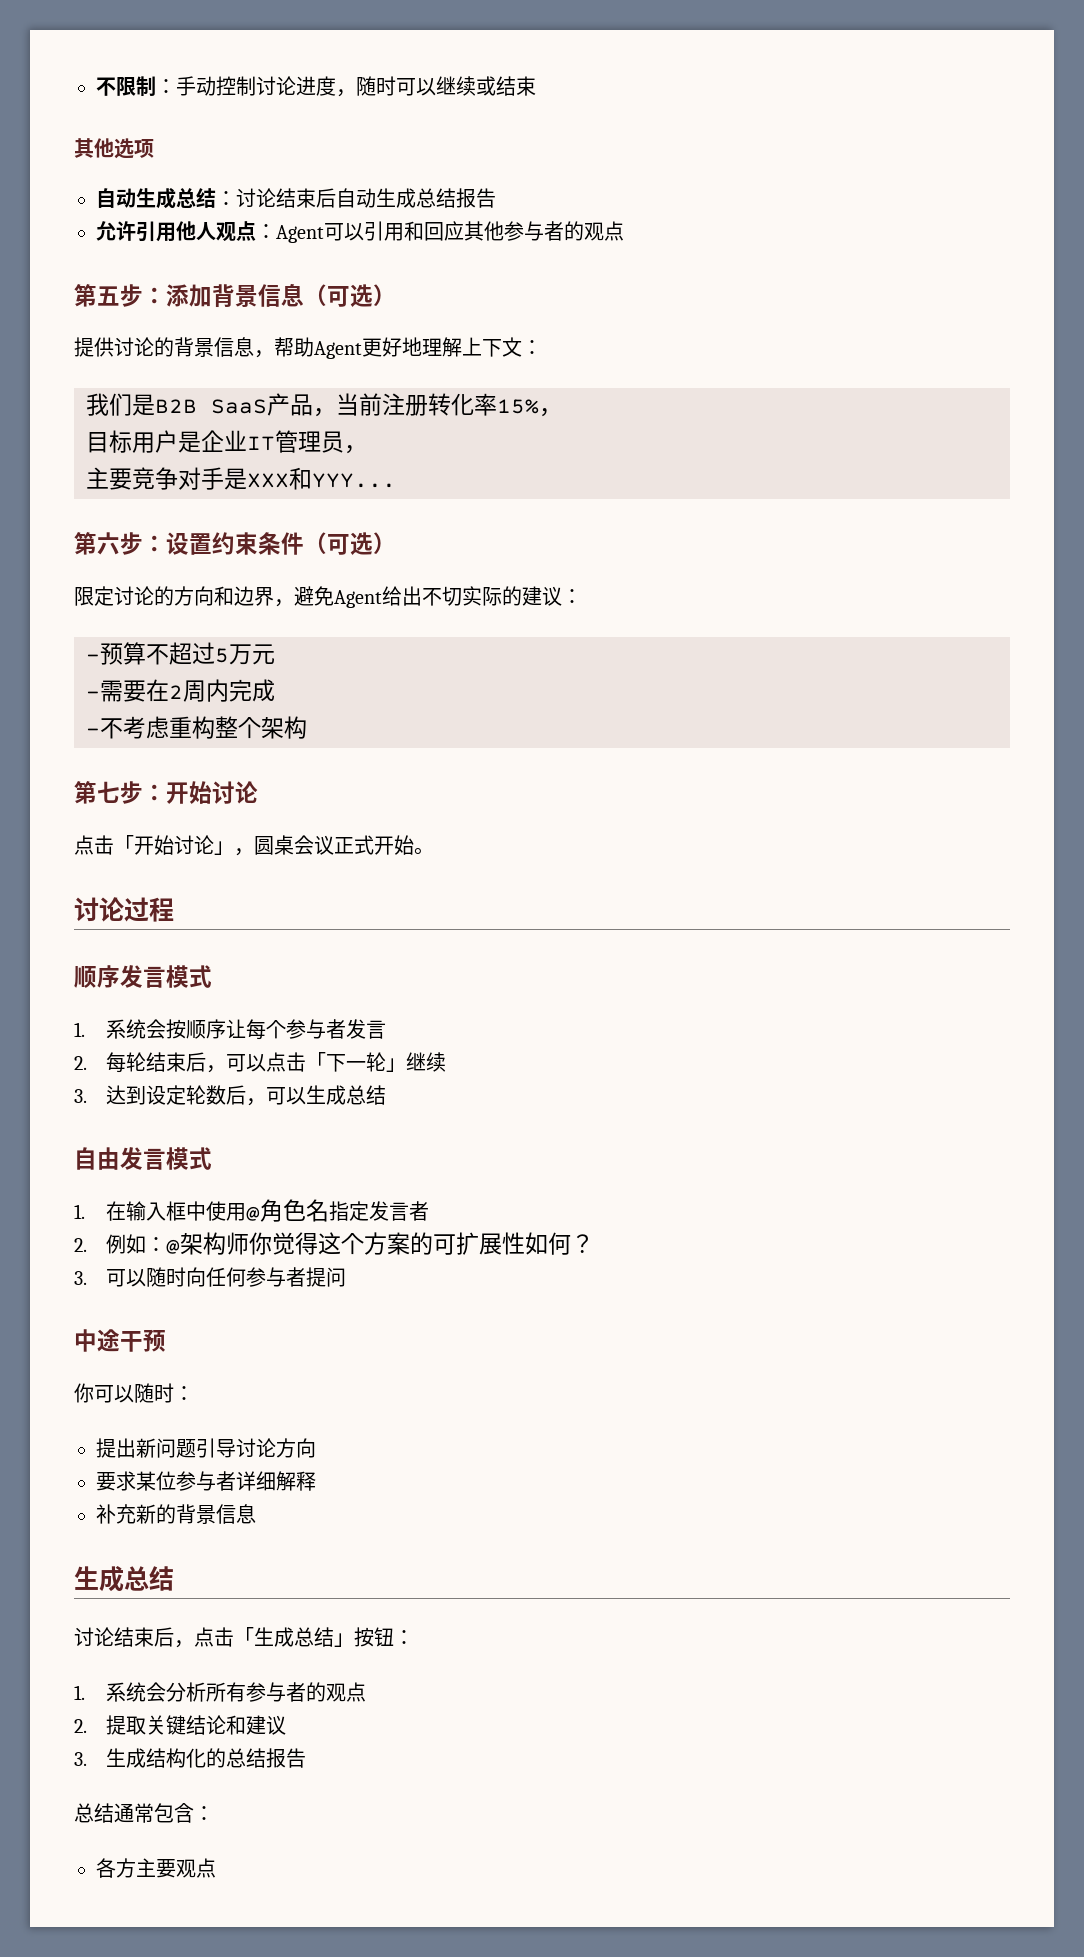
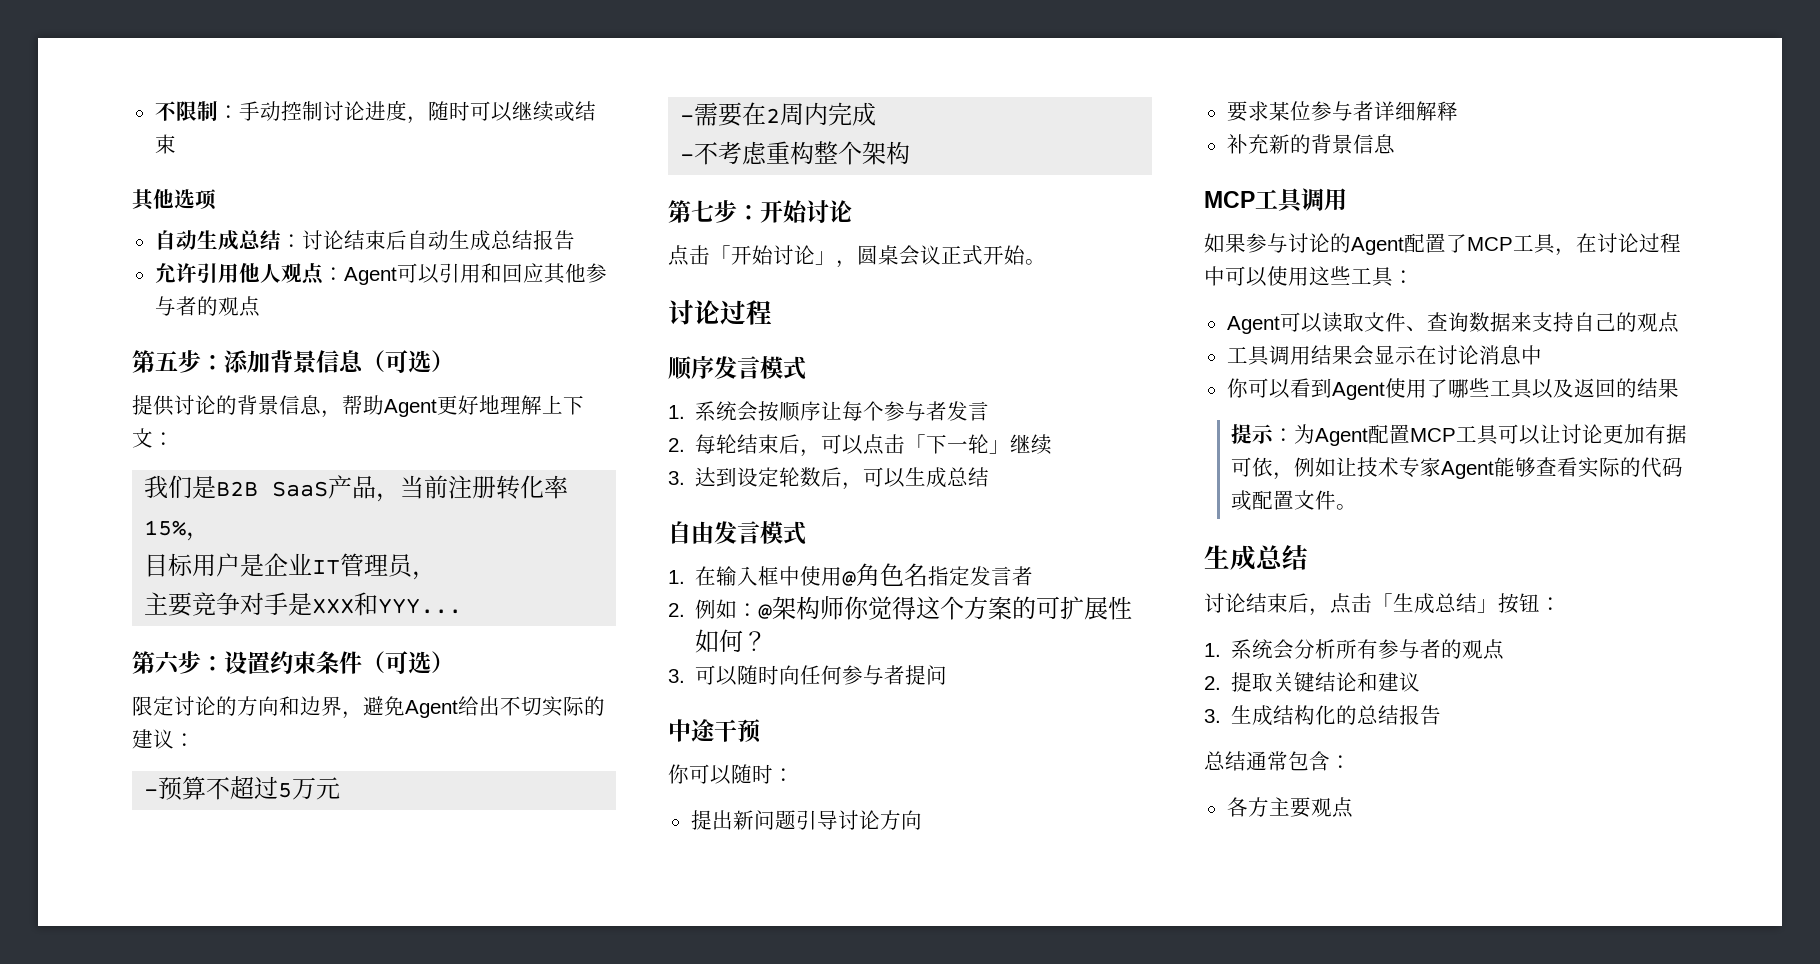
(256, 1514) none -> [1204,188,1347,213] [1204,233,1681,256] [1204,266,1414,287] [1226,312,1679,334] [1226,345,1542,366] [1226,378,1679,400] [1230,424,1687,446] [1230,457,1683,480] [1230,490,1357,511] // MCP工具调用 // 如果参与讨论的Agent配置了MCP工具，在讨论过程中可以使用这些工具： // Agent可以读取文件、查询数据来支持自己的观点 // 工具调用结果会显示在讨论消息中 // 你可以看到Agent使用了哪些工具以及返回的结果 // 提示：为Agent配置MCP工具可以让讨论更加有据可依，例如让技术专家Agent能够查看实际的代码或配置文件。

